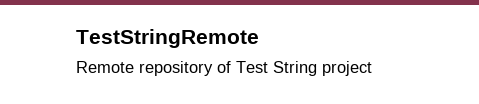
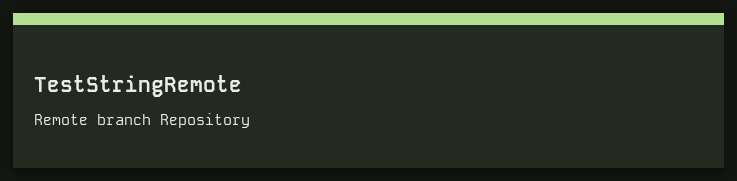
[139,61,372,76] repository of Test String project -> [97,113,250,128] branch Repository

